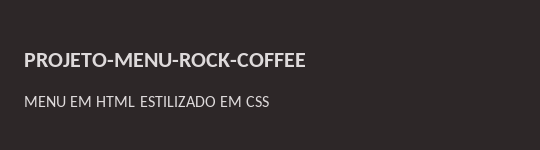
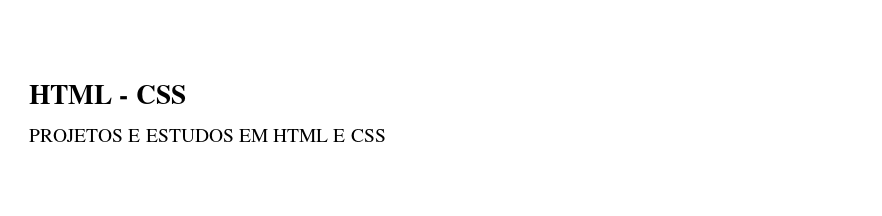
[24,53,306,67] [24,96,242,107] PROJETO-MENU-ROCK-COFFEE // MENU EM HTML ESTILIZADO EM -> [29,85,186,104] [29,129,346,142] HTML - CSS // PROJETOS E ESTUDOS EM HTML E

